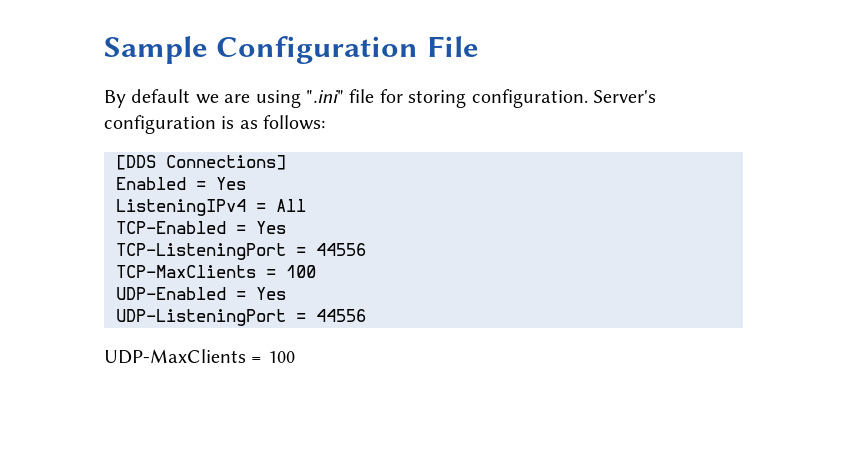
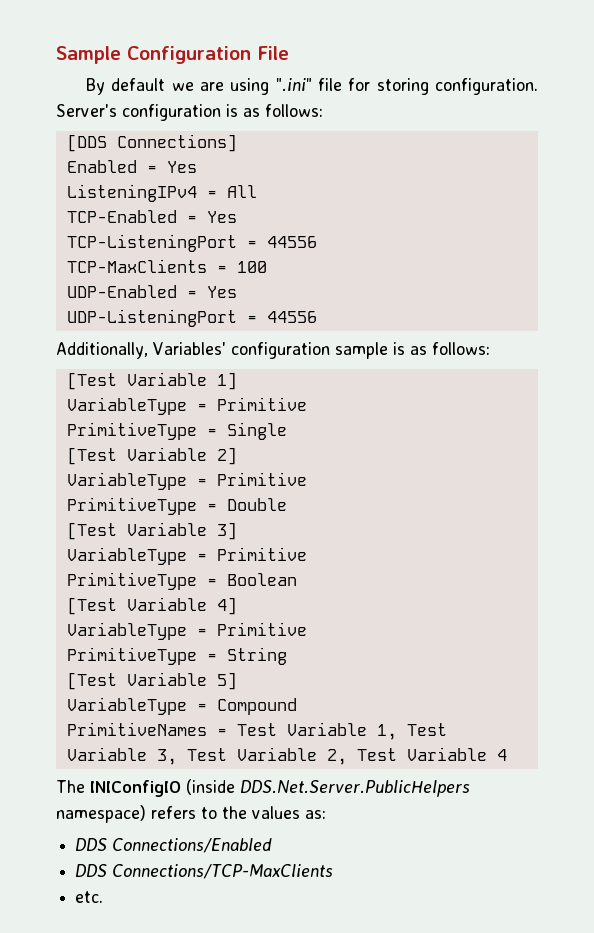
[104,349,295,364] UDP-MaxClients = 100 -> [56,342,490,359] [66,372,237,390] [66,397,307,415] [66,422,287,440] [66,447,237,465] [66,472,307,490] [66,497,287,515] [66,522,237,540] [66,547,307,565] [66,572,297,590] [66,597,237,615] [66,622,307,640] [66,647,287,665] [66,672,237,690] [66,697,297,715] [66,722,447,740] [66,747,507,765] [56,779,470,797] [56,805,326,823] [75,838,273,853] [75,864,334,879] [75,891,104,903] Additionally, Variables' configuration sample is as follows: // [Test Variable 1] // VariableType = Primitive // PrimitiveType = Single // [Test Variable 2] // VariableType = Primitive // PrimitiveType = Double // [Test Variable 3] // VariableType = Primitive // PrimitiveType = Boolean // [Test Variable 4] // VariableType = Primitive // PrimitiveType = String // [Test Variable 5] // VariableType = Compound // PrimitiveNames = Test Variable 1, Test Variable 3, Test Variable 2, Test Variable 4 // The INIConfigIO (inside DDS.Net.Server.PublicHelpers namespace) refers to the values as: // DDS Connections/Enabled // DDS Connections/TCP-MaxClients // etc.

